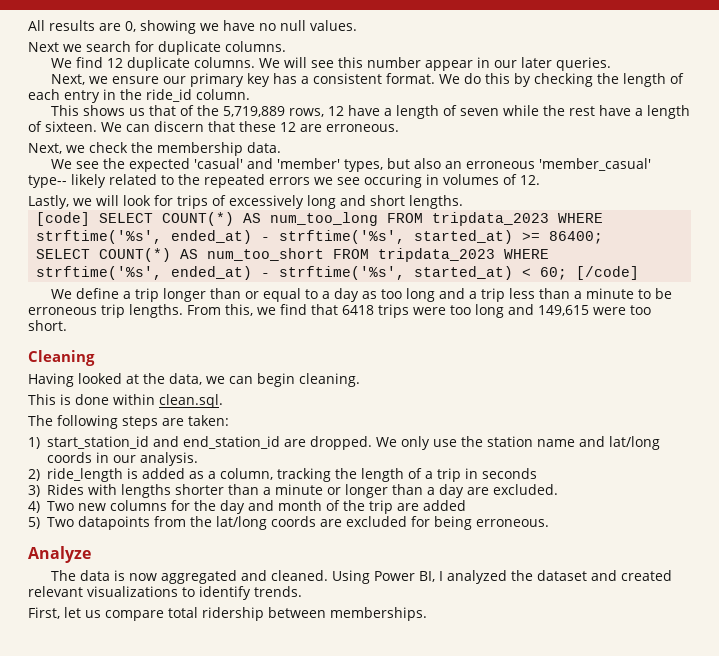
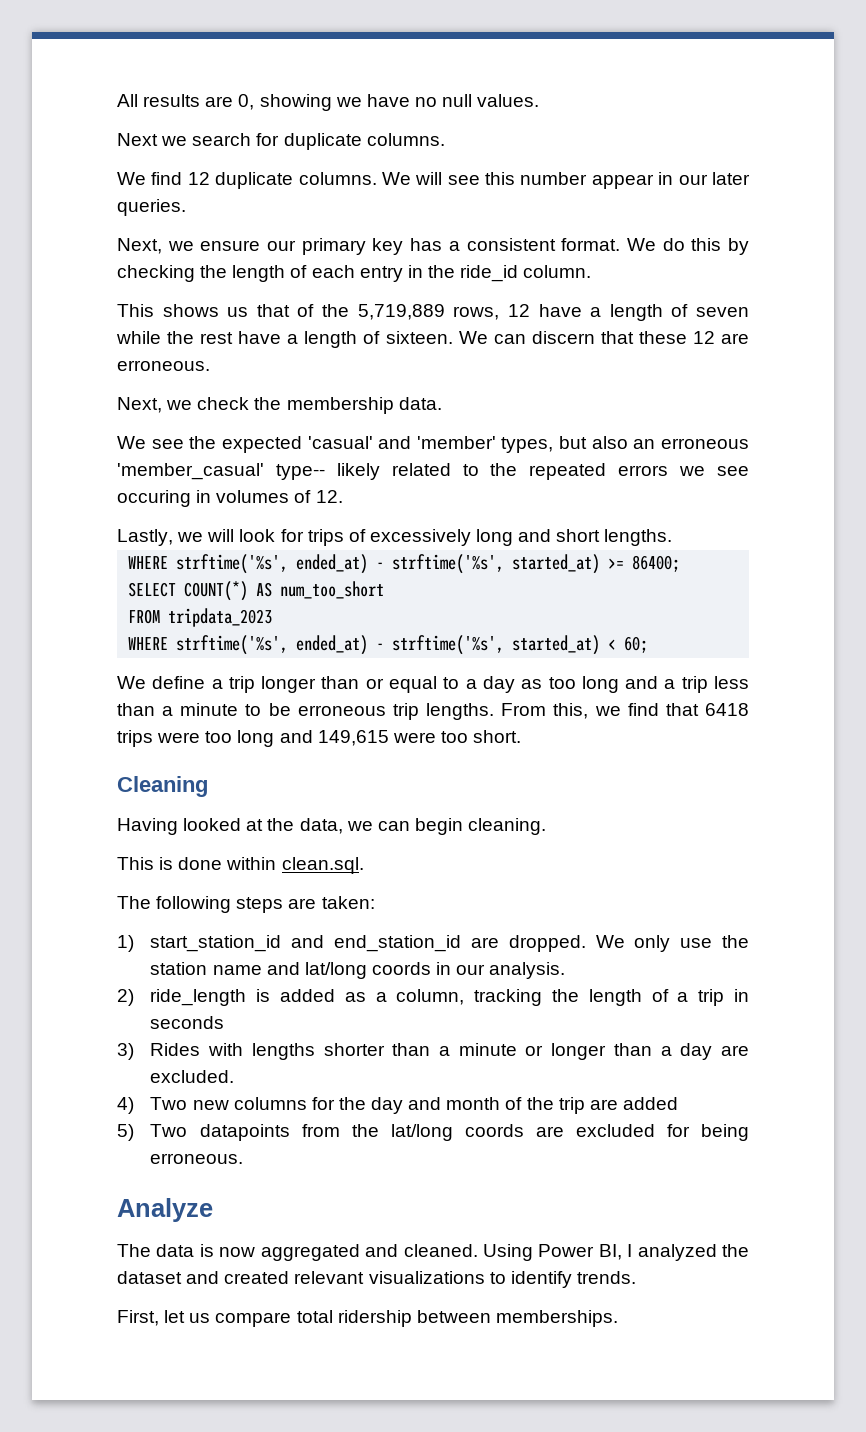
[36,212,550,226] [code] SELECT COUNT(*) AS num_too_long FROM tripdata_2023 -> (673, 537) none
[333,248,496,262] FROM tripdata_2023 -> [128,608,273,627] // FROM tripdata_2023 //
[576,266,640,280] [/code] -> (649, 644) none

